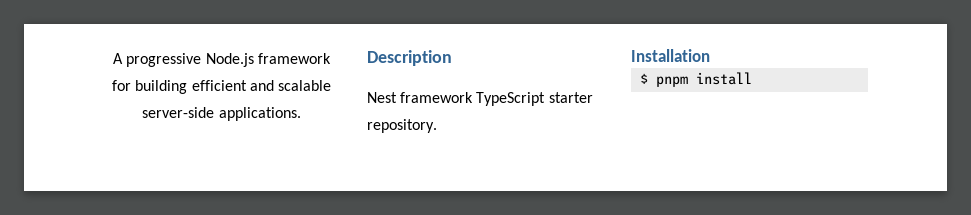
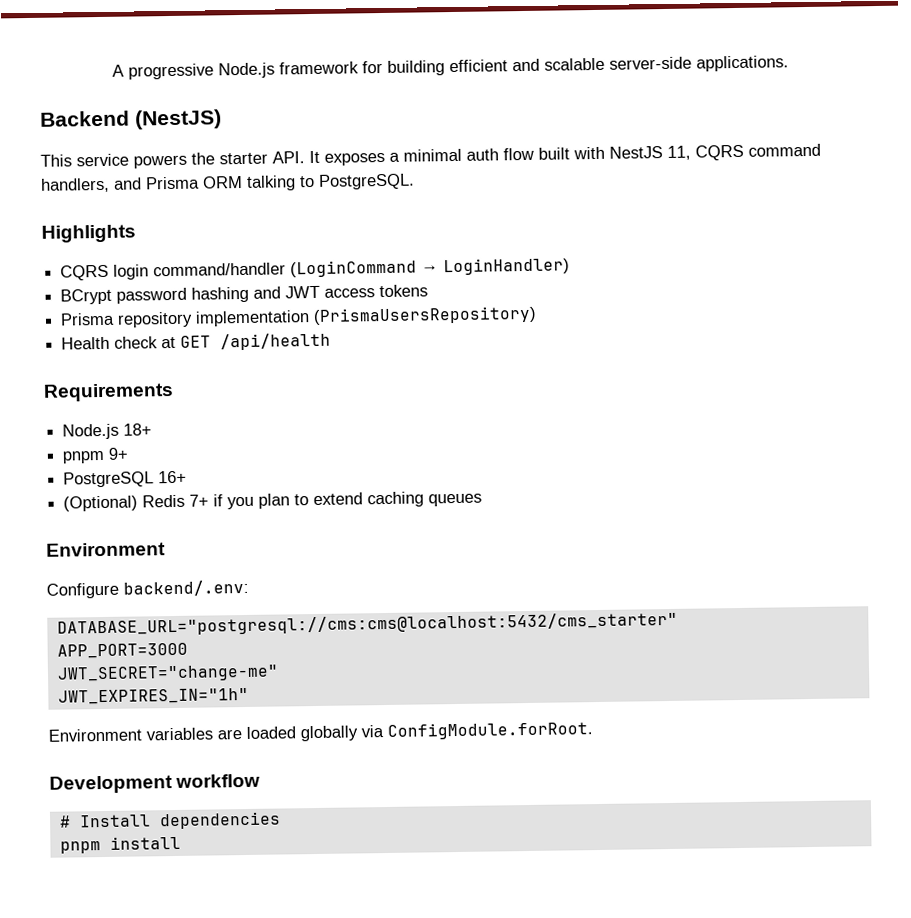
[367,50,452,66] [367,92,593,106] [367,119,437,133] [631,49,710,62] [640,73,649,84] Description // Nest framework TypeScript starter repository. // Installation // $ -> [40,109,222,130] [40,143,821,169] [40,173,415,193] [41,224,136,243] [60,257,571,281] [60,284,429,305] [60,305,538,328] [61,332,332,351] [43,382,174,402] [62,423,153,440] [62,447,129,464] [63,470,188,488] [63,491,483,512] [46,542,166,557] [46,579,249,599] [56,611,678,637] [56,642,188,659] [56,664,279,683] [57,687,249,705] [48,721,593,742] [49,773,261,794] [59,811,281,830] Backend (NestJS) // This service powers the starter API. It exposes a minimal auth flow built with NestJS 11, CQRS command handlers, and Prisma ORM talking to PostgreSQL. // Highlights // CQRS login command/handler (LoginCommand → LoginHandler) // BCrypt password hashing and JWT access tokens // Prisma repository implementation (PrismaUsersRepository) // Health check at GET /api/health // Requirements // Node.js 18+ // pnpm 9+ // PostgreSQL 16+ // (Optional) Redis 7+ if you plan to extend caching queues // Environment // Configure backend/.env: // DATABASE_URL="postgresql://cms:cms@localhost:5432/cms_starter" // APP_PORT=3000 // JWT_SECRET="change-me" // JWT_EXPIRES_IN="1h" // Environment variables are loaded globally via ConfigModule.forRoot. // Development workflow // # Install dependencies //

